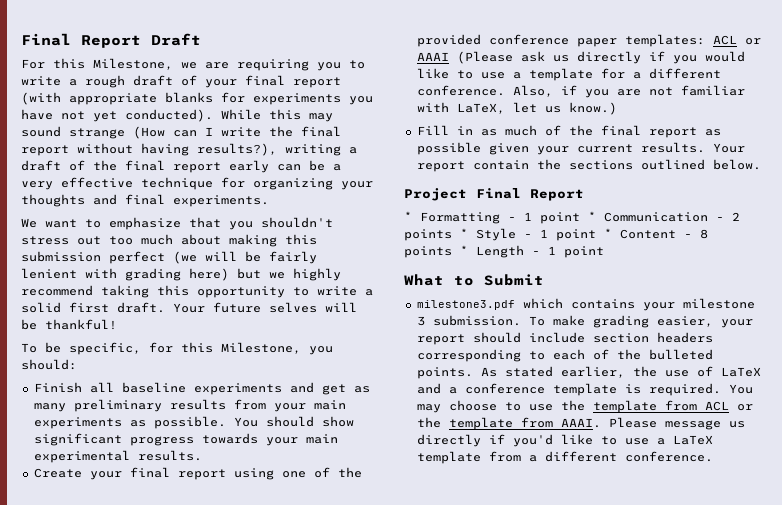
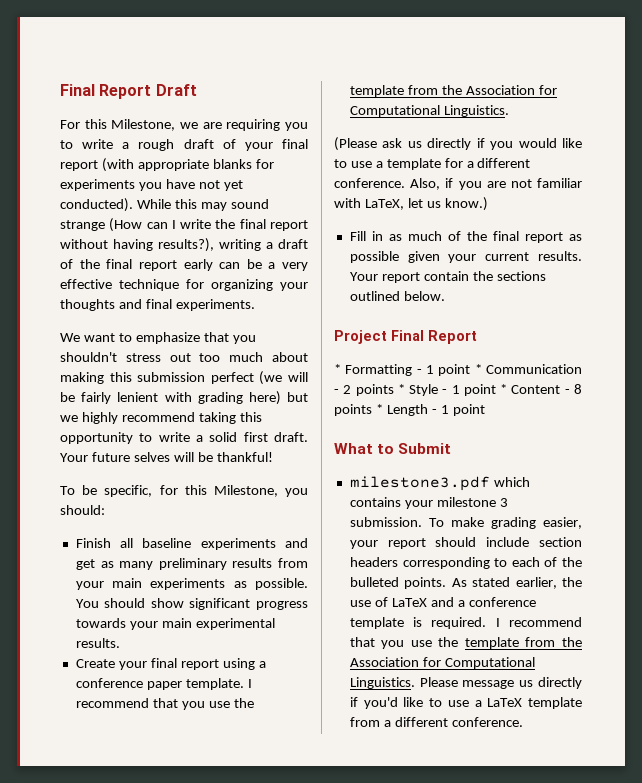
[281,467,362,478] [416,34,761,47] [416,52,449,61] one of the provided conference paper templates: ACL or AAAI -> [258,661,266,668] [75,678,252,690] [75,698,254,710] [349,85,557,97] [349,105,509,117] a conference paper template. I recommend that you use the template from the Association for Computational Linguistics. //
[728,384,753,394] [416,400,753,413] [416,417,601,430] You may choose to use the template from ACL or the template from AAAI. -> [495,617,582,627] [349,637,582,649] [349,657,535,669] [349,677,415,689] I recommend that you use the template from the Association for Computational Linguistics.

